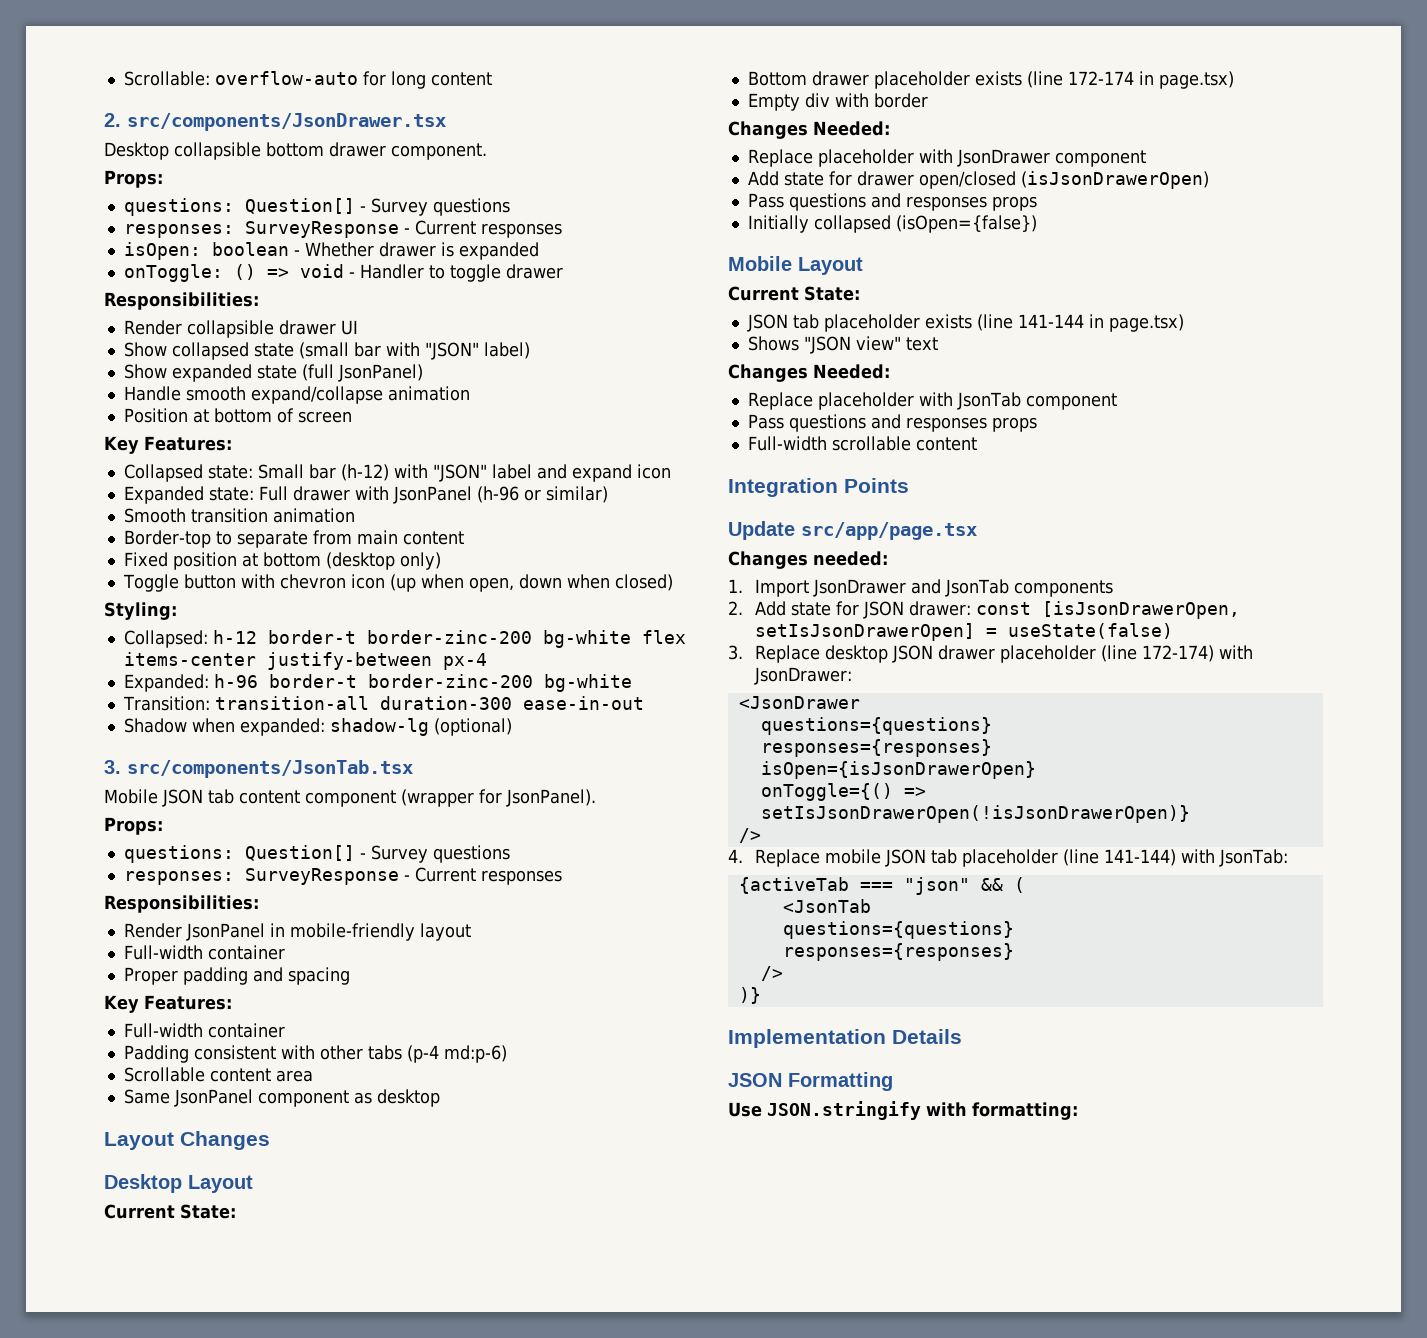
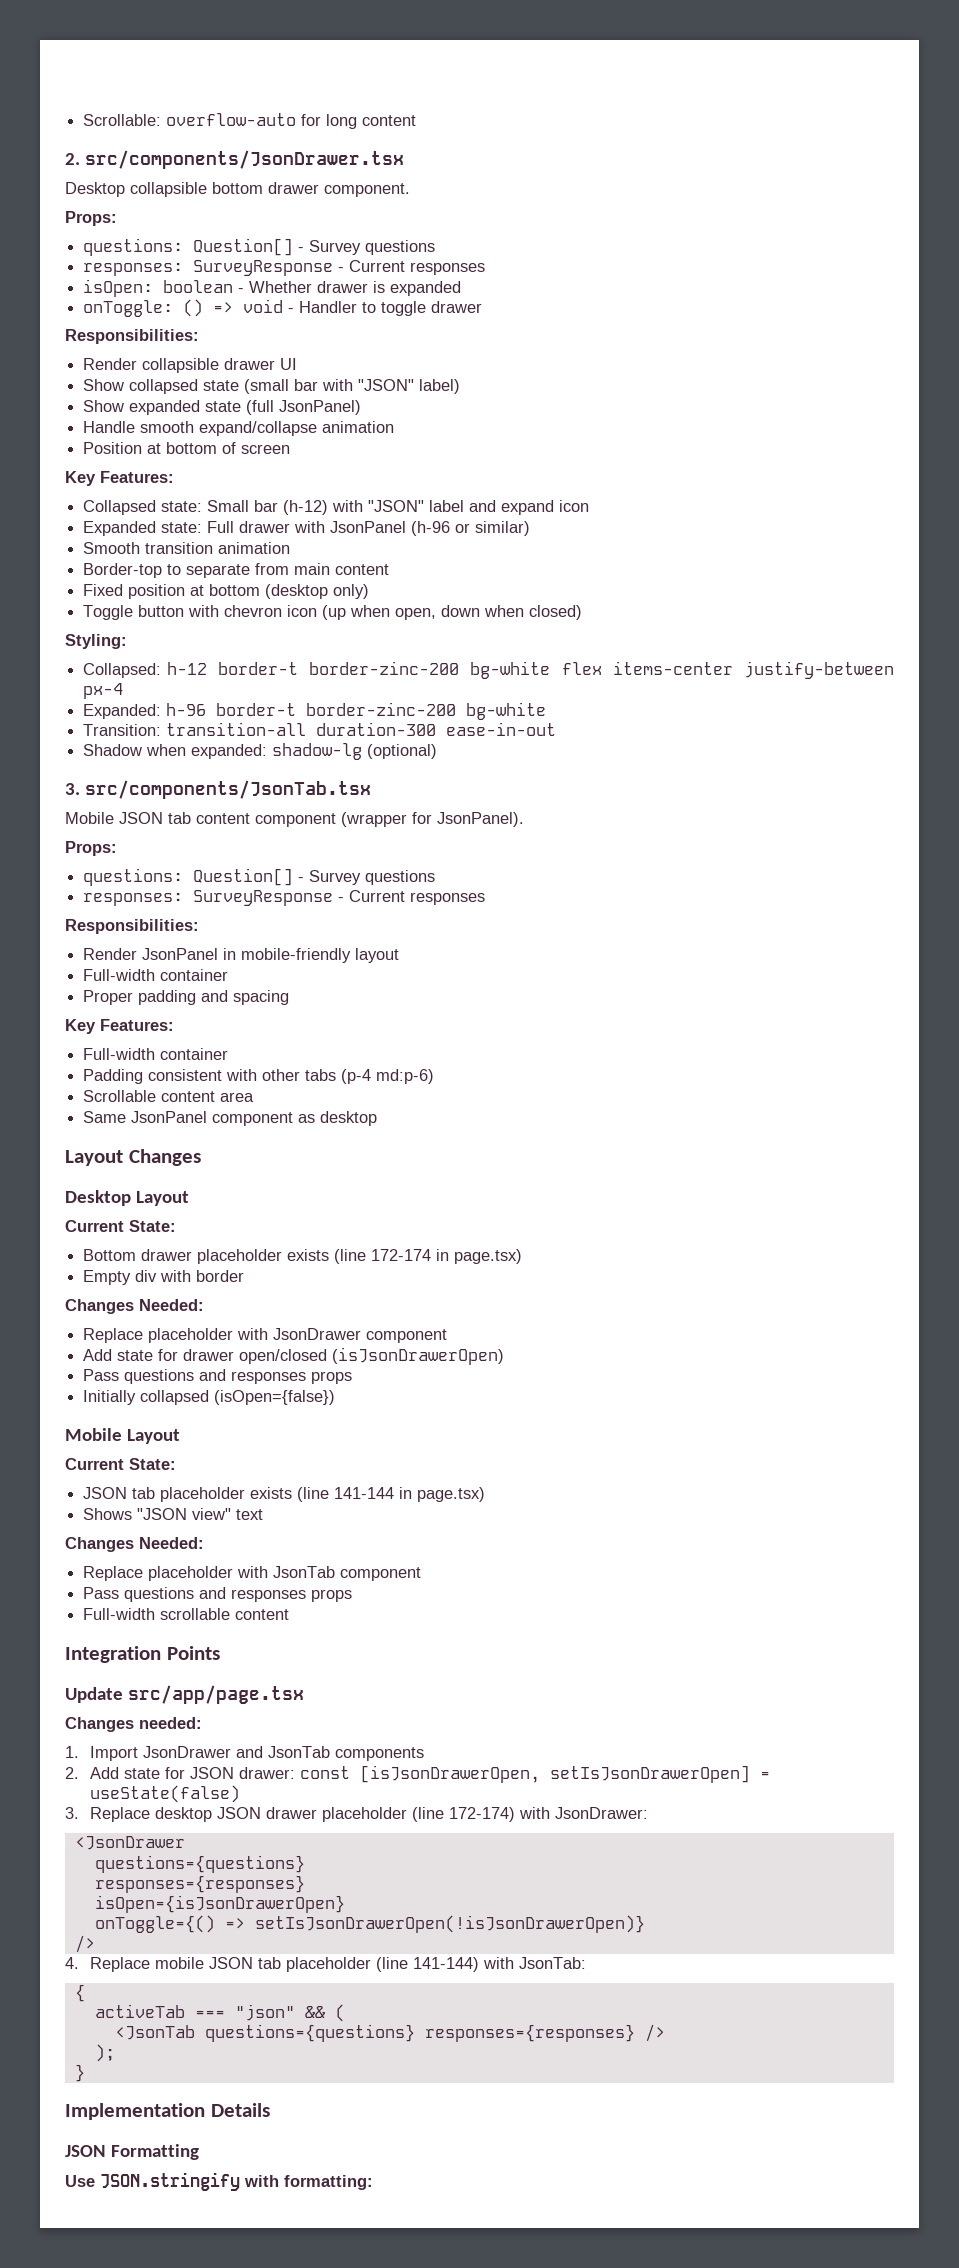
[738,877,849,894] {activeTab -> [74,1984,85,2002] [94,2004,185,2018] { // activeTab
[782,921,1014,939] [782,943,1014,961] [760,966,783,981] [738,987,761,1004] // questions={questions} // responses={responses} // /> // )} -> [204,2024,665,2042] [94,2044,115,2062] [74,2064,85,2082] questions={questions} responses={responses} /> // ); // }

